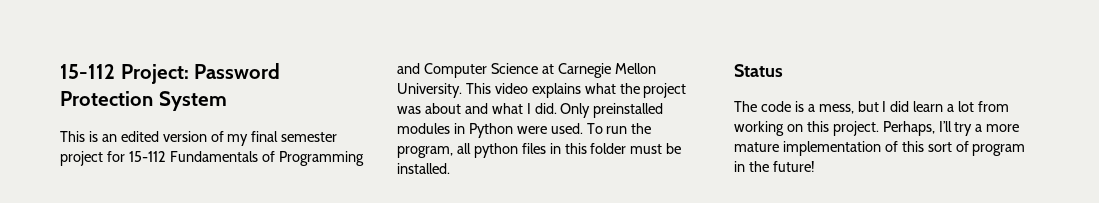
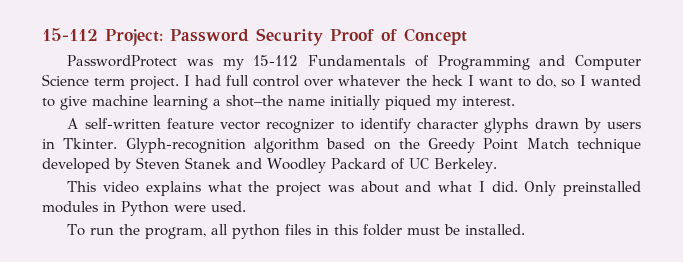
[60,91,227,111] [60,131,338,146] [60,151,125,166] Protection System // This is an edited version of my final semester project for -> [256,28,467,46] [67,55,244,70] Security Proof of Concept // PasswordProtect was my
[541,63,656,78] [397,83,462,98] at Carnegie Mellon University. -> [94,75,641,90] [42,95,515,110] [67,118,641,133] [42,138,641,153] [42,157,497,173] term project. I had full control over whatever the heck I want to do, so I wanted to give machine learning a shot–the name initially piqued my interest. // A self-written feature vector recognizer to identify character glyphs drawn by users in Tkinter. Glyph-recognition algorithm based on the Greedy Point Match technique developed by Steven Stanek and Woodley Packard of UC Berkeley. //
(583, 128) none -> (246, 206) //
[734,64,783,77] [734,101,1010,114] [734,121,1020,136] [734,141,1026,156] [734,161,815,172] // Status // The code is a mess, but I did learn a lot from working on this project. Perhaps, I’ll try a more mature implementation of this sort of program in the future! -> (526, 229) none

